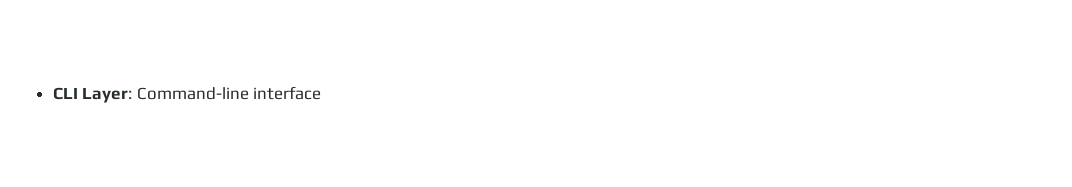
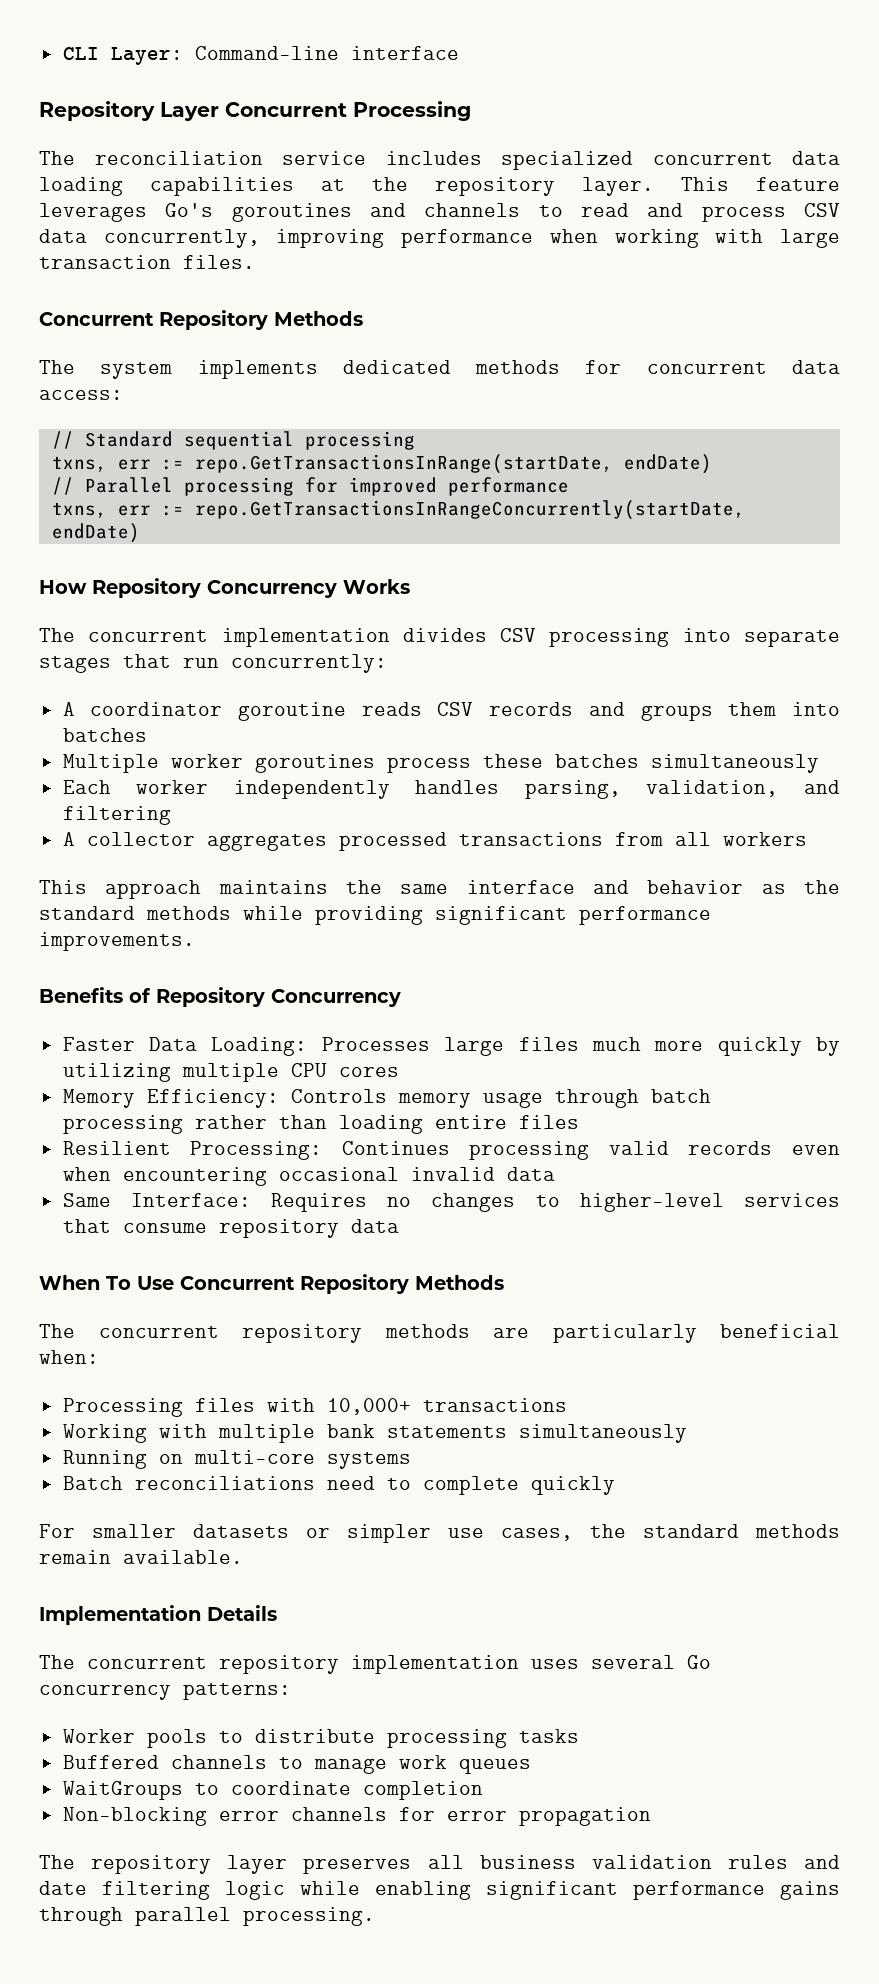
(322, 93) none -> [39,101,471,121] [39,151,840,170] [39,177,840,196] [39,203,840,222] [39,229,840,248] [39,255,255,269] [39,310,363,330] [39,360,841,379] [39,390,123,400] [51,431,415,450] [51,454,712,474] [51,477,569,496] [51,500,745,520] [51,523,140,543] [39,578,410,598] [39,628,840,647] [39,654,387,673] [62,702,840,721] [62,728,147,742] [62,754,819,773] [62,780,840,799] [62,806,171,825] [62,832,807,851] [39,880,840,899] [39,906,711,925] [39,932,195,951] [39,987,401,1007] [62,1037,841,1056] [62,1063,399,1082] [62,1089,711,1108] [62,1115,579,1134] [62,1141,841,1160] [62,1167,555,1186] [62,1193,840,1212] [62,1219,399,1238] [39,1274,504,1294] [39,1324,840,1343] [39,1350,99,1364] [62,1398,567,1417] [62,1424,687,1443] [62,1450,411,1469] [62,1476,615,1495] [39,1524,840,1543] [39,1550,243,1564] [39,1605,277,1625] [39,1655,711,1674] [39,1683,291,1700] [62,1729,579,1748] [62,1755,531,1774] [62,1781,483,1800] [62,1807,651,1826] [39,1855,840,1874] [39,1881,840,1900] [39,1907,375,1926] // Repository Layer Concurrent Processing // The reconciliation service includes specialized concurrent data loading capabilities at the repository layer. This feature leverages Go's goroutines and channels to read and process CSV data concurrently, improving performance when working with large transaction files. // Concurrent Repository Methods // The system implements dedicated methods for concurrent data access: // // Standard sequential processing // txns, err := repo.GetTransactionsInRange(startDate, endDate) // // Parallel processing for improved performance // txns, err := repo.GetTransactionsInRangeConcurrently(startDate, endDate) // How Repository Concurrency Works // The concurrent implementation divides CSV processing into separate stages that run concurrently: // A coordinator goroutine reads CSV records and groups them into batches // Multiple worker goroutines process these batches simultaneously // Each worker independently handles parsing, validation, and filtering // A collector aggregates processed transactions from all workers // This approach maintains the same interface and behavior as the standard methods while providing significant performance improvements. // Benefits of Repository Concurrency // Faster Data Loading: Processes large files much more quickly by utilizing multiple CPU cores // Memory Efficiency: Controls memory usage through batch processing rather than loading entire files // Resilient Processing: Continues processing valid records even when encountering occasional invalid data // Same Interface: Requires no changes to higher-level services that consume repository data // When To Use Concurrent Repository Methods // The concurrent repository methods are particularly beneficial when: // Processing files with 10,000+ transactions // Working with multiple bank statements simultaneously // Running on multi-core systems // Batch reconciliations need to complete quickly // For smaller datasets or simpler use cases, the standard methods remain available. // Implementation Details // The concurrent repository implementation uses several Go concurrency patterns: // Worker pools to distribute processing tasks // Buffered channels to manage work queues // WaitGroups to coordinate completion // Non-blocking error channels for error propagation // The repository layer preserves all business validation rules and date filtering logic while enabling significant performance gains through parallel processing.

